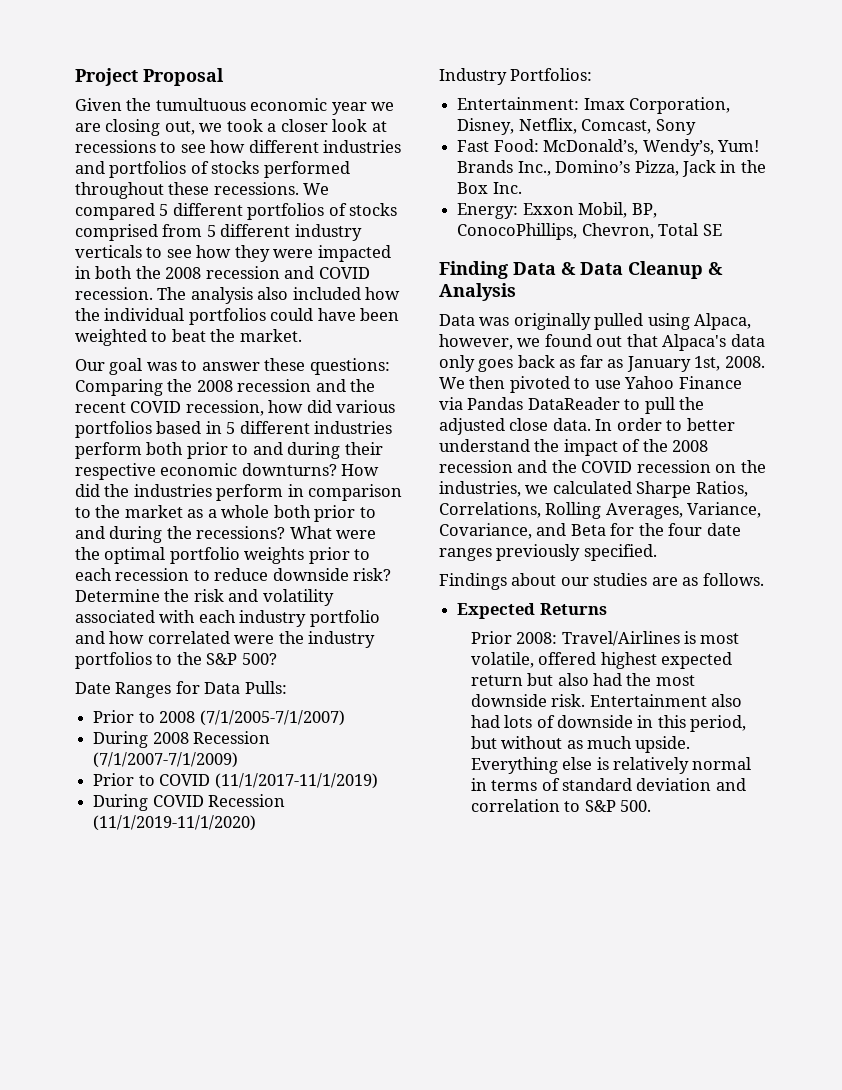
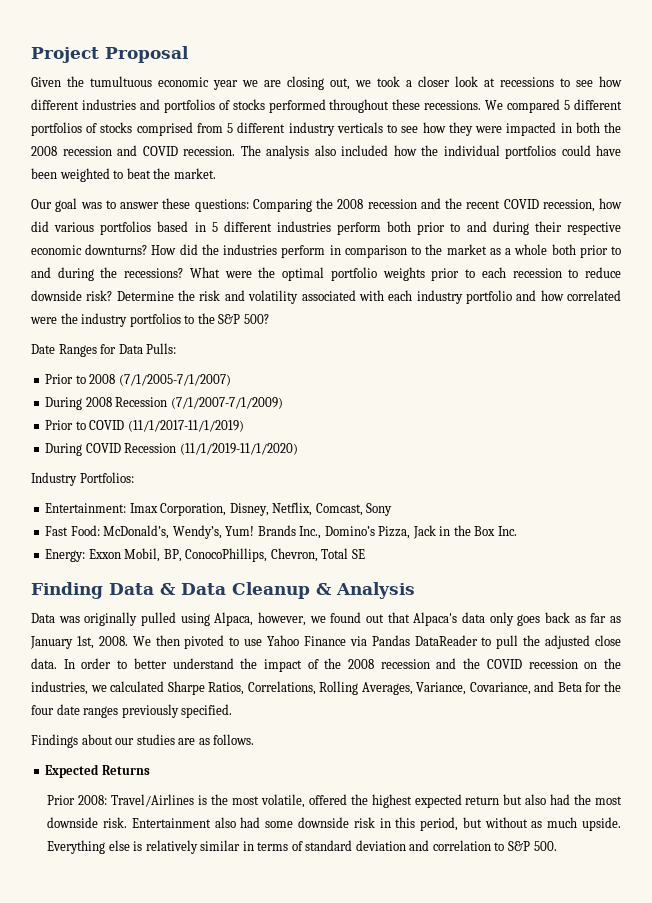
(697, 637) none -> [211,794,229,805] the
(597, 658) none -> [350,794,368,805] the
[504,715,634,728] lots of downside -> [265,817,375,828] some downside risk
[692,757,752,770] normal -> [200,840,241,851] similar

